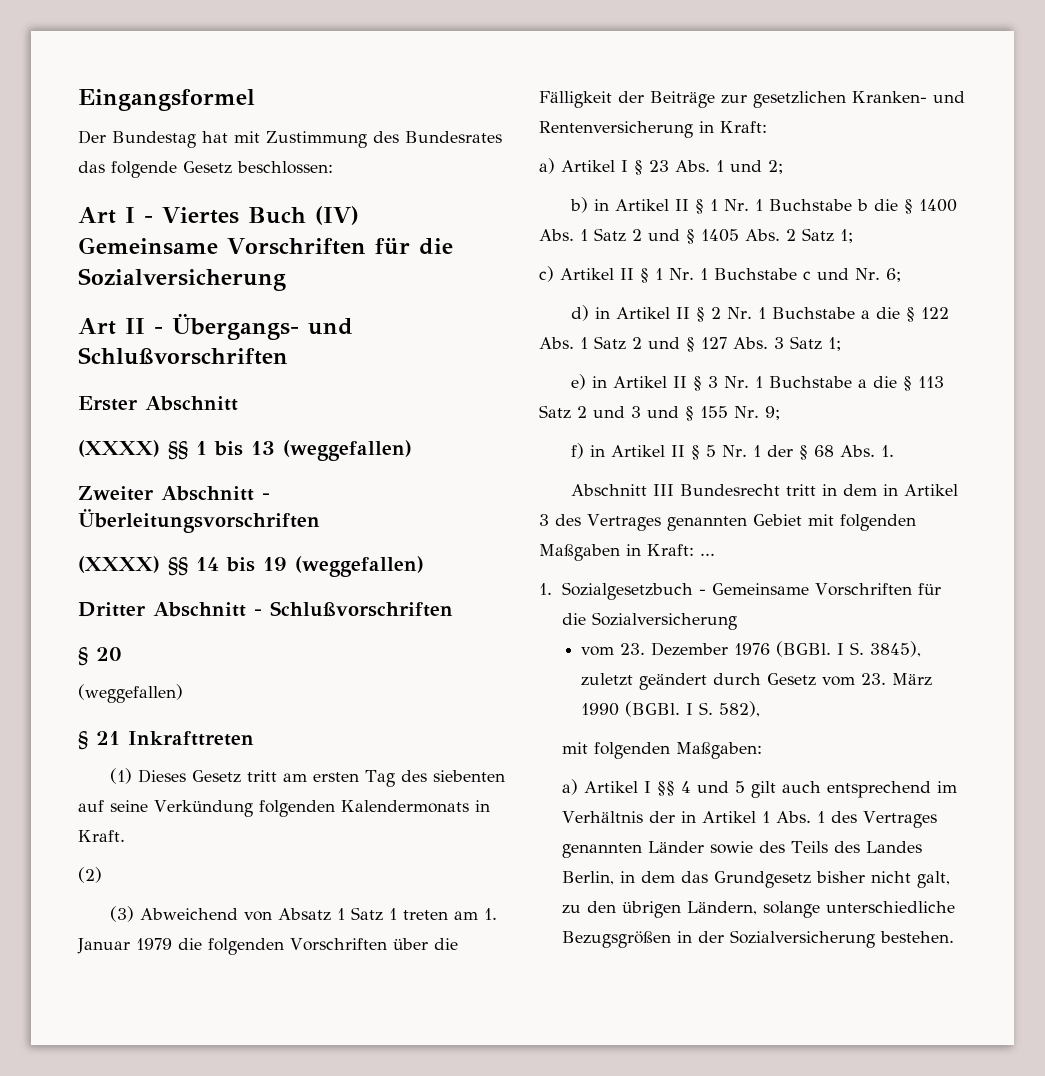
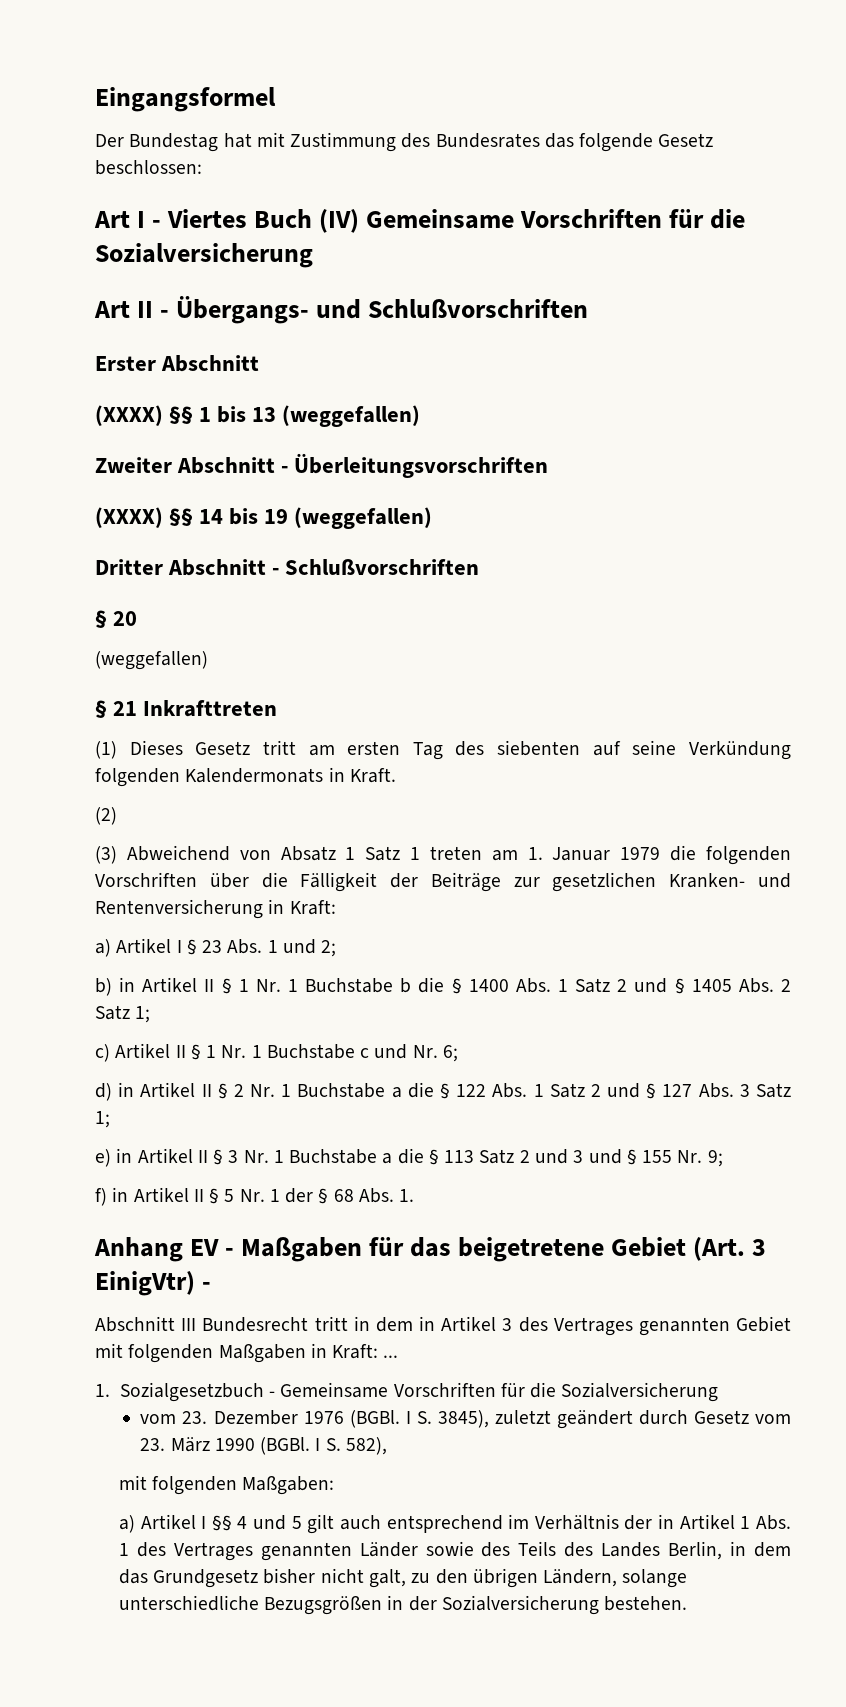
(895, 451) none -> [94,1237,767,1262] [95,1271,212,1296] // Anhang EV - Maßgaben für das beigetretene Gebiet (Art. 3 EinigVtr) -

